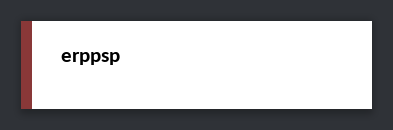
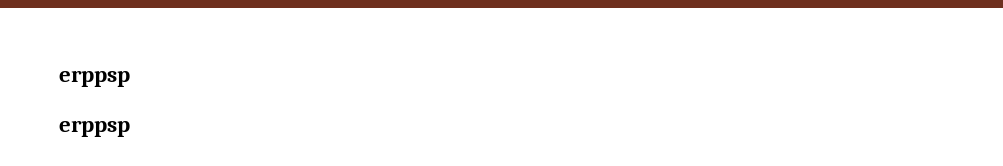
[61,52,120,65] erppsp -> [59,70,130,87] [59,120,130,137] erppsp // erppsp

